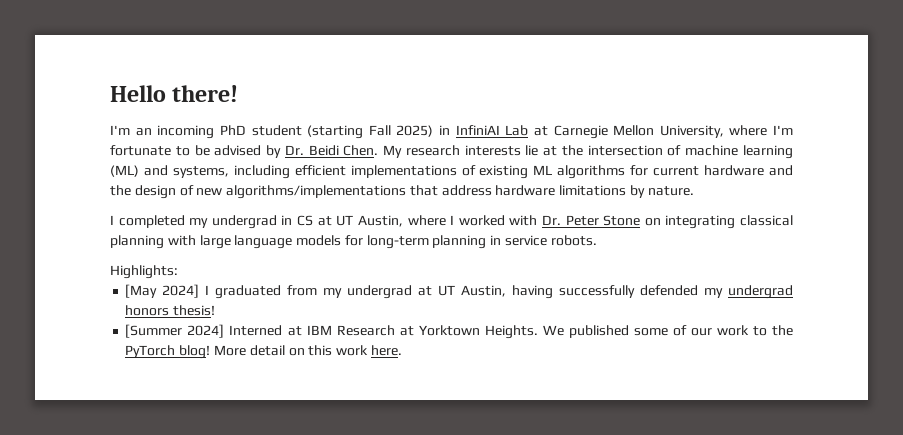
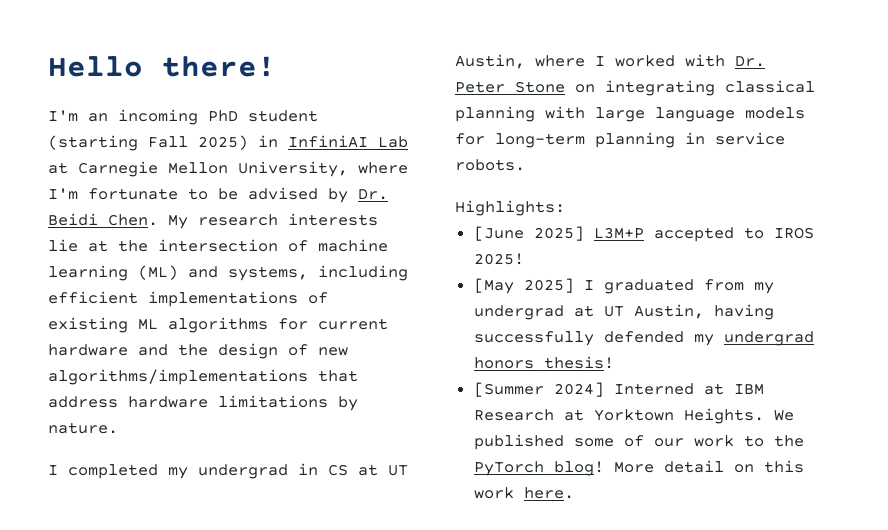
(178, 272) none -> [473,226,814,242] [473,253,524,265] // [June 2025] L3M+P accepted to IROS 2025!
[162,284,200,298] 2024] -> [523,278,574,293] 2025]

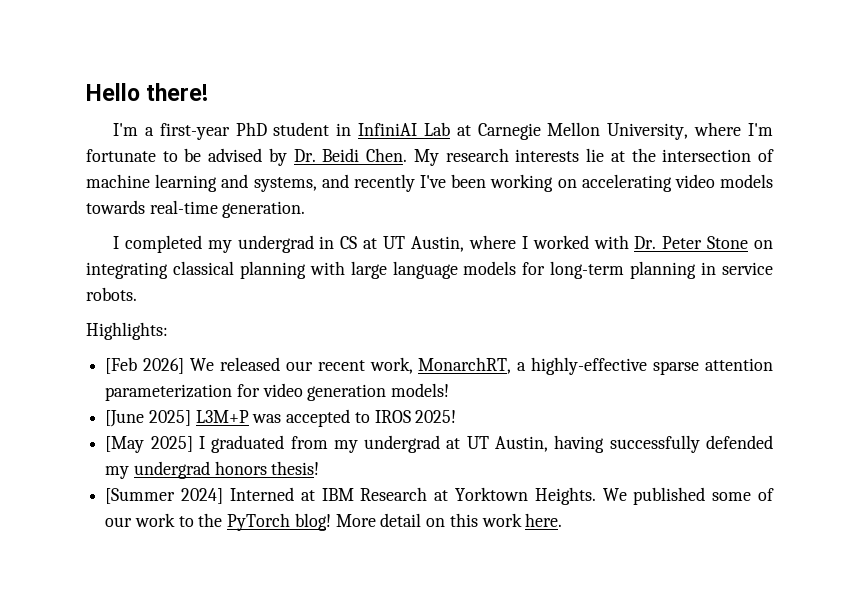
[88,109,318,125] [48,135,248,151] an incoming PhD student (starting Fall 2025) -> [144,122,330,140] a first-year PhD student
[138,265,178,280] (ML) -> (218, 183) none
[318,265,408,281] [48,291,328,307] [48,317,388,333] [48,343,348,359] [48,369,358,385] [48,395,358,411] [48,422,118,434] including efficient implementations of existing ML algorithms for current hardware and the design of new algorithms/implementations that address hardware limitations by nature. -> [321,174,774,192] [86,200,306,218] and recently I've been working on accelerating video models towards real-time generation.
(565, 208) none -> [105,357,773,375] [105,383,450,401] // [Feb 2026] We released our recent work, MonarchRT, a highly-effective sparse attention parameterization for video generation models!
(644, 233) none -> [252,414,282,423] was

